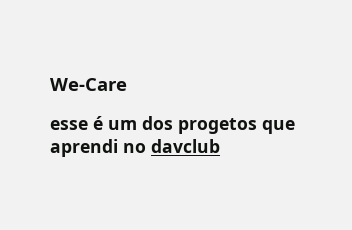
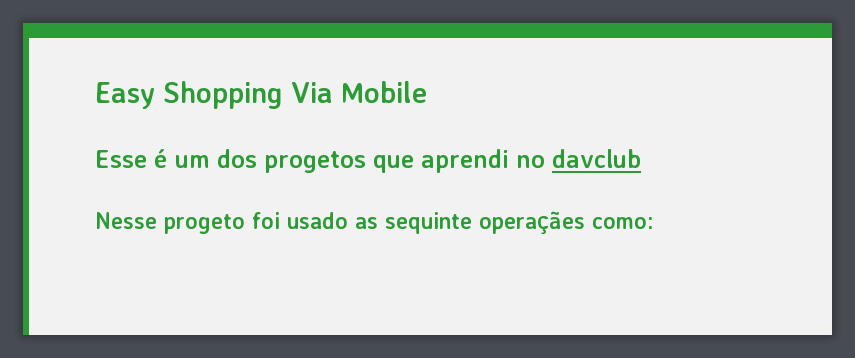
[50,78,127,91] [50,120,88,130] We-Care // esse -> [95,81,427,109] [95,150,147,168] Easy Shopping Via Mobile // Esse
(220, 146) none -> [95,211,654,234] // Nesse progeto foi usado as sequinte operaçães como:

